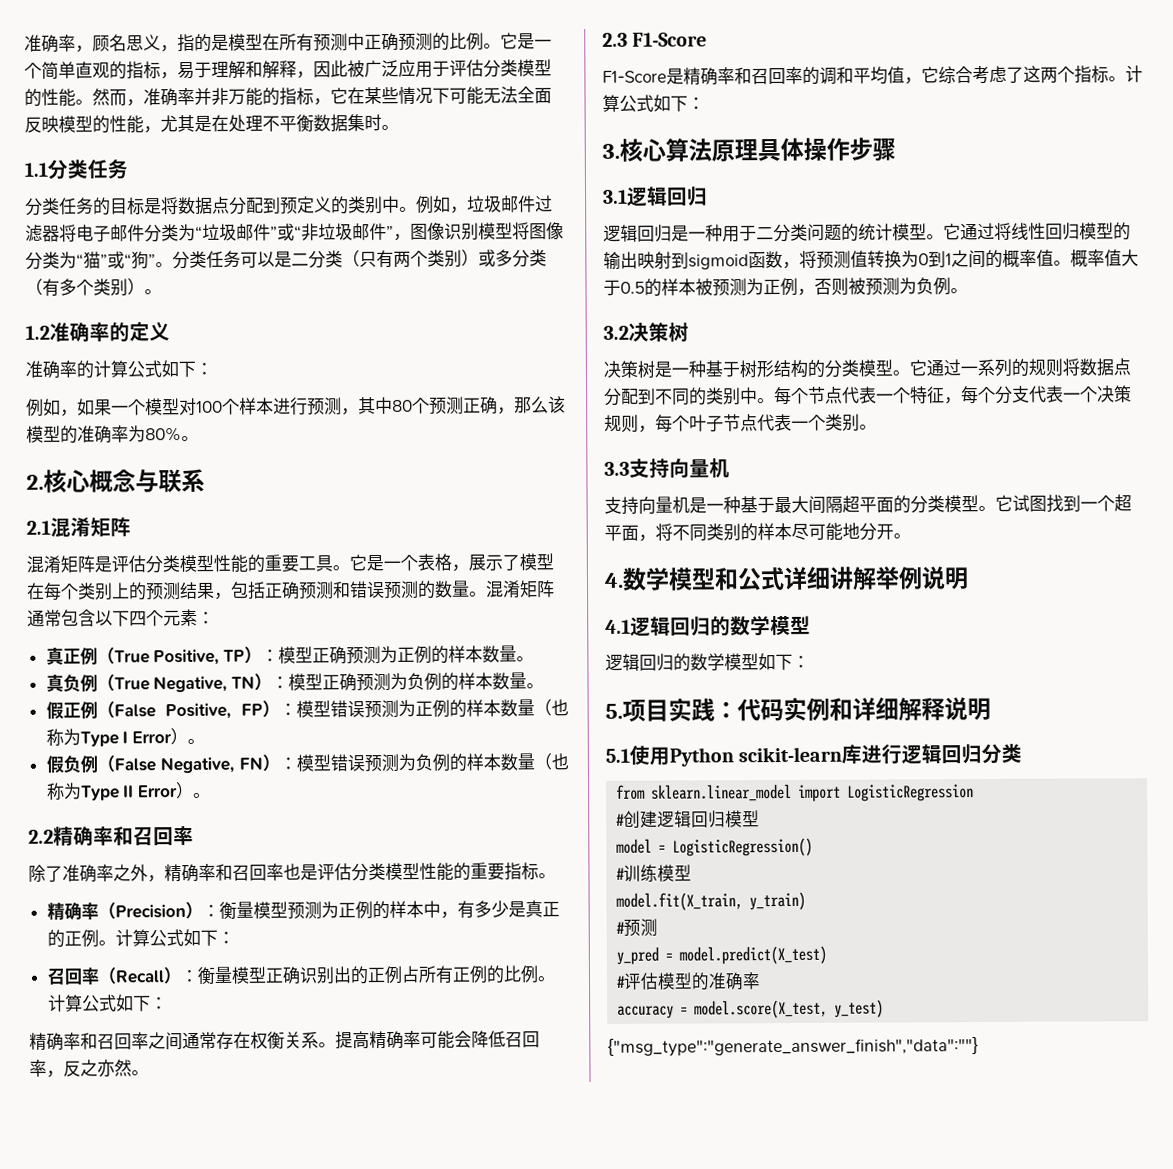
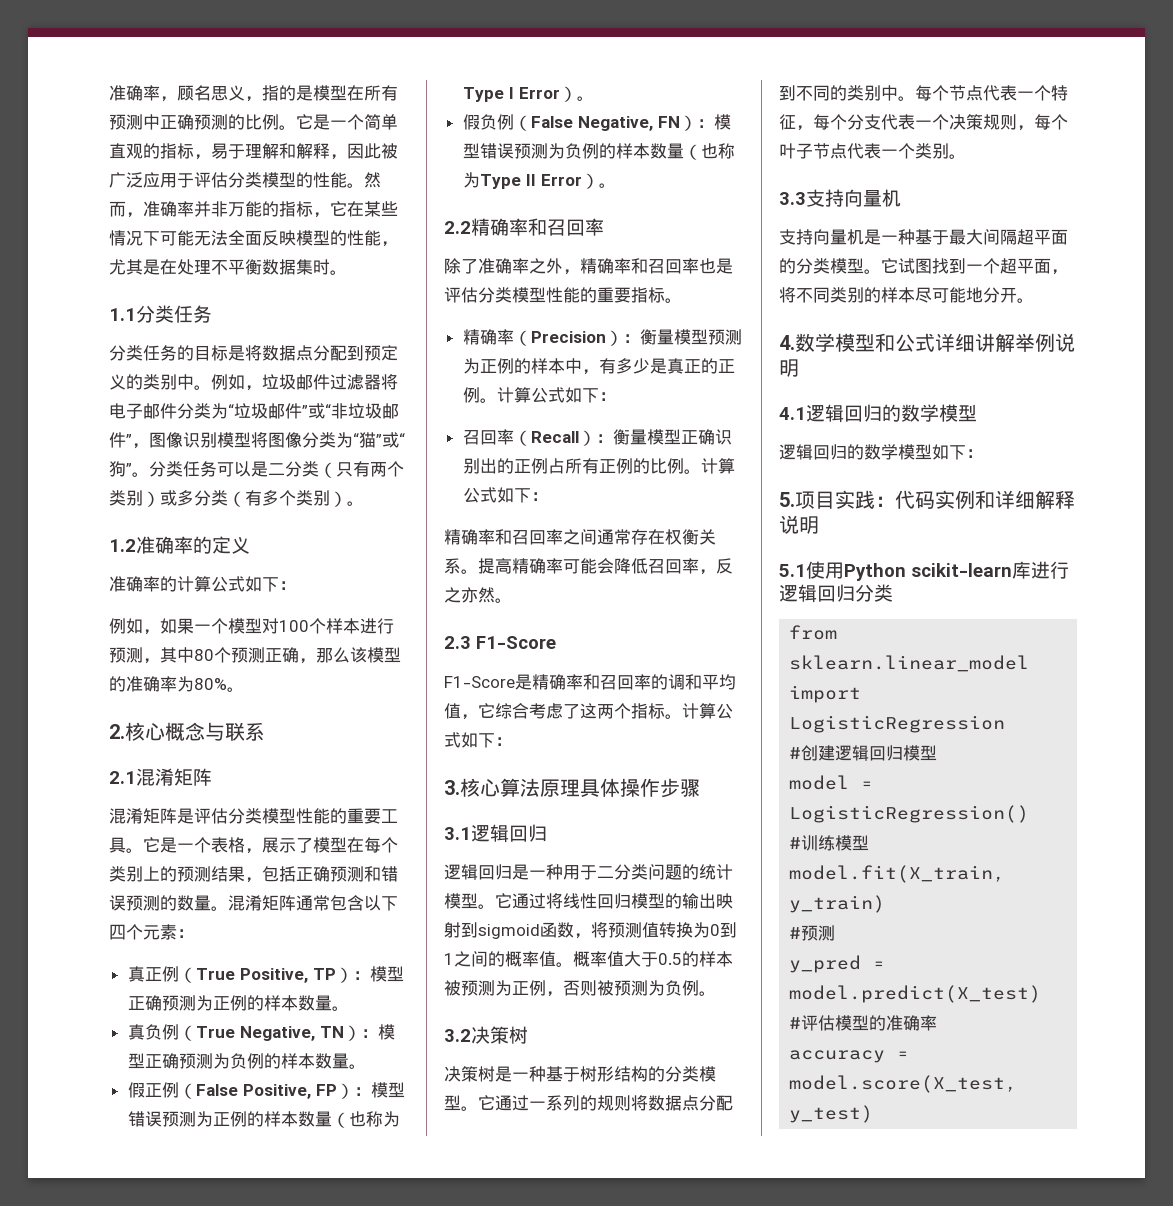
[607,1036,979,1057] // {"msg_type":"generate_answer_finish","data":""} -> (874, 1114) none

